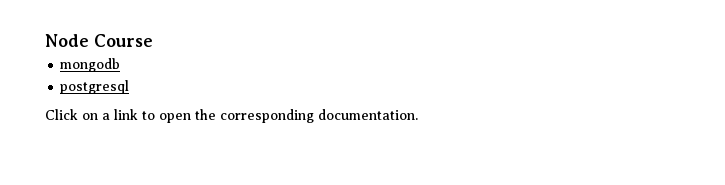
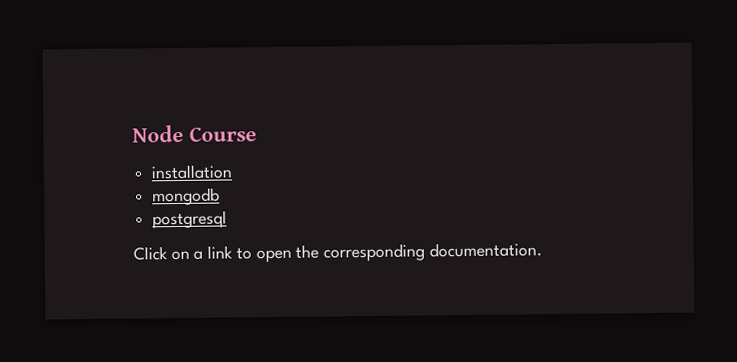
(153, 40) none -> [151,164,233,180] // installation

